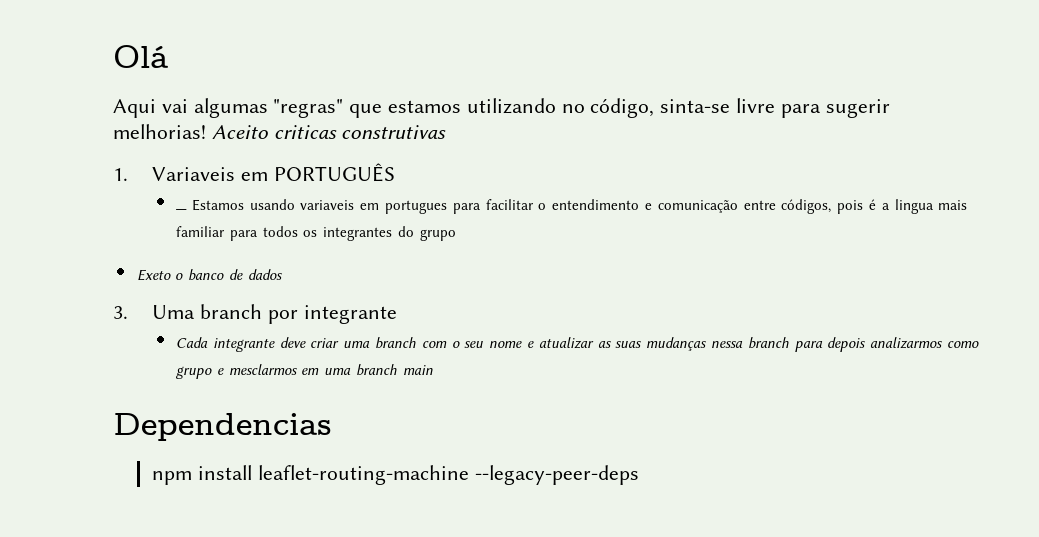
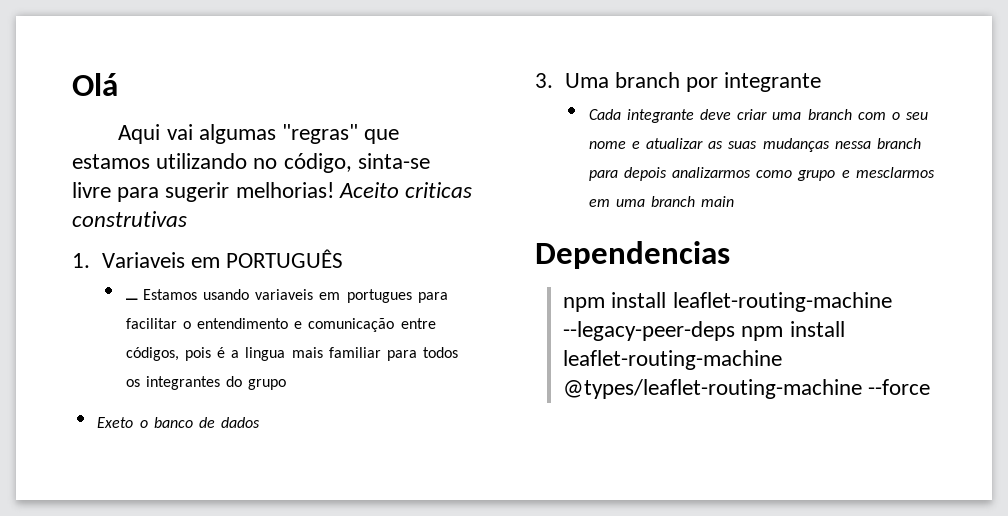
(639, 475) none -> [741,321,845,341] [563,350,783,370] [563,379,931,399] npm install leaflet-routing-machine @types/leaflet-routing-machine --force

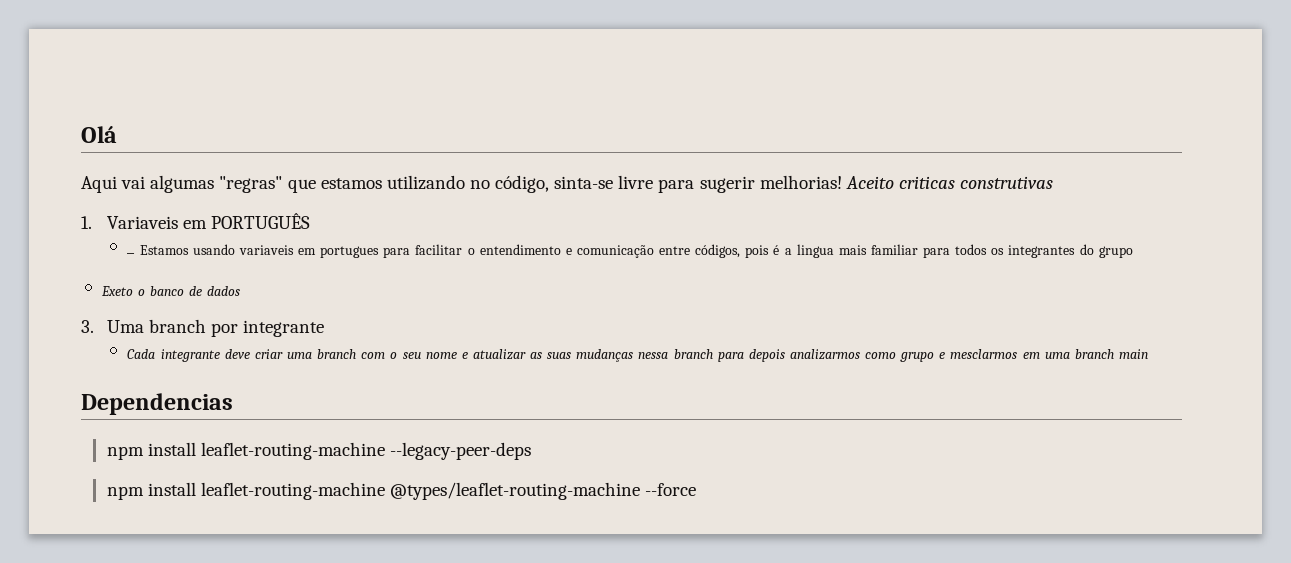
(736, 331) none -> (531, 451) //

